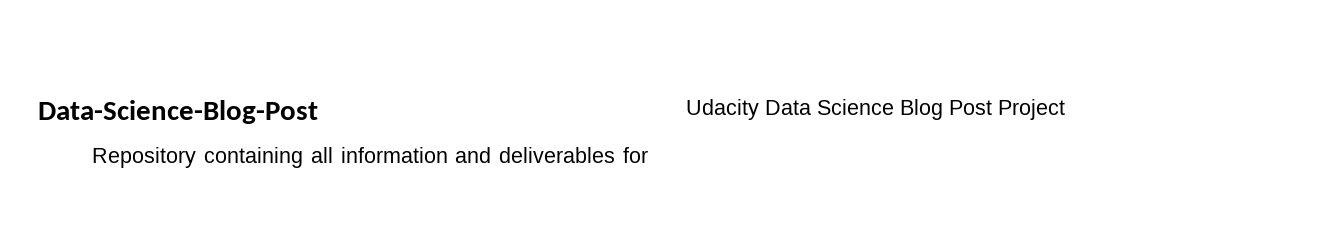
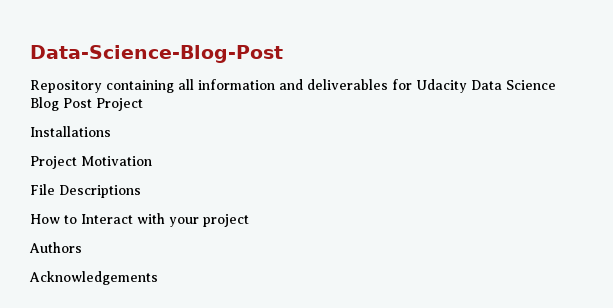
(1065, 109) none -> [30,126,111,137] [30,156,152,169] [30,184,141,198] [30,213,249,227] [29,242,82,253] [29,271,158,285] // Installations // Project Motivation // File Descriptions // How to Interact with your project // Authors // Acknowledgements

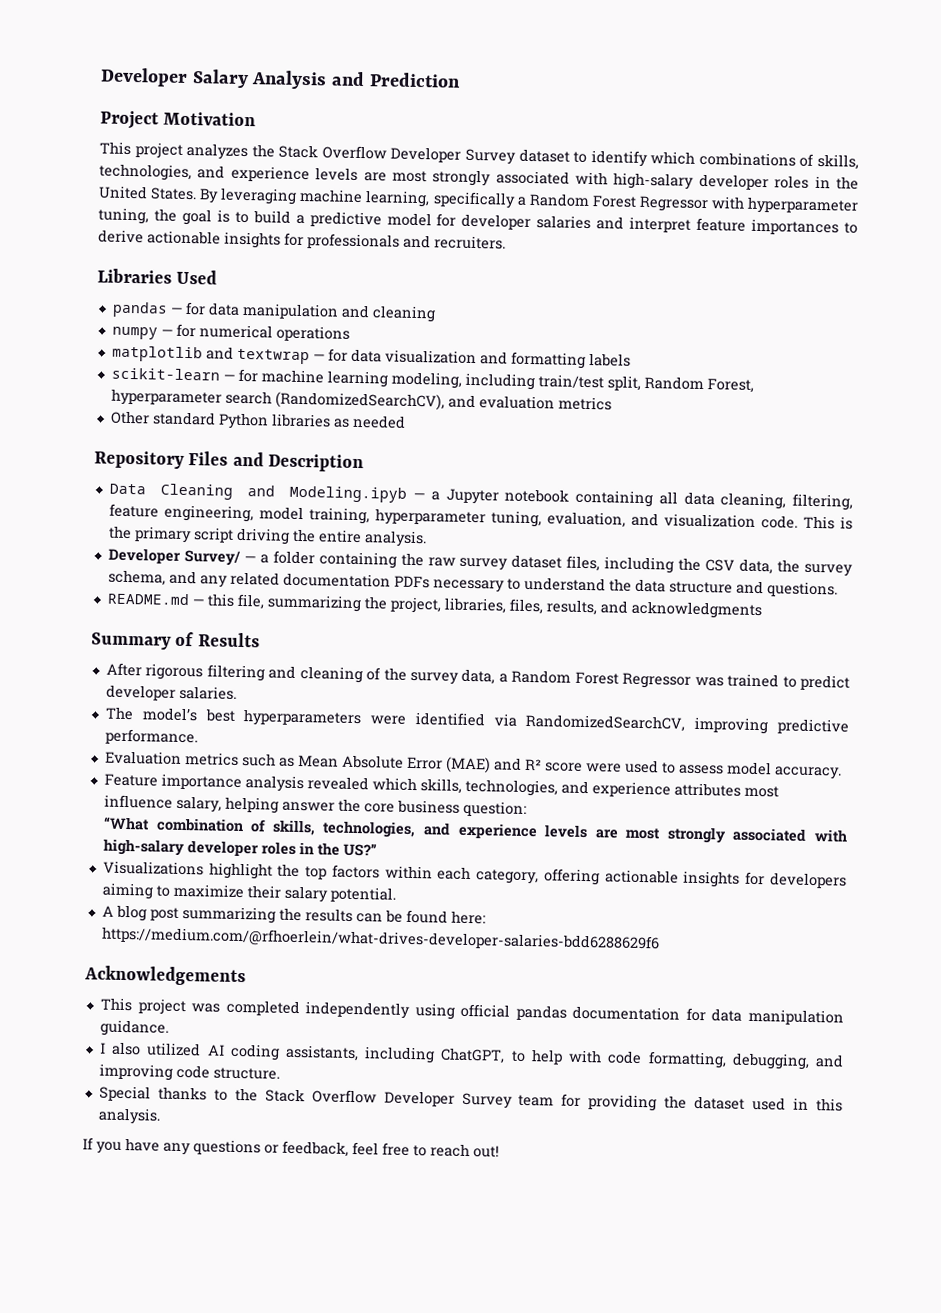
[30,45,283,63] [30,79,556,93] [30,97,143,111] [30,126,111,137] [30,156,152,169] [30,184,141,198] [30,213,249,227] [29,242,82,253] [29,271,158,285] Data-Science-Blog-Post // Repository containing all information and deliverables for Udacity Data Science Blog Post Project // Installations // Project Motivation // File Descriptions // How to Interact with your project // Authors // Acknowledgements -> [100,67,461,90] [100,110,257,130] [99,141,859,170] [99,163,859,191] [98,185,860,215] [98,207,858,236] [98,229,506,250] [97,268,218,285] [111,301,436,323] [111,323,350,342] [111,345,631,369] [110,367,754,393] [110,388,612,411] [110,410,406,430] [94,450,365,473] [108,483,854,511] [108,503,853,530] [108,525,427,548] [107,547,853,577] [107,569,838,598] [106,592,762,620] [91,631,260,650] [105,662,850,691] [105,684,237,701] [104,706,849,735] [104,728,198,746] [104,750,842,780] [103,773,779,798] [103,794,527,817] [103,816,848,844] [103,838,378,857] [102,860,847,889] [101,882,396,903] [101,904,486,925] [100,926,660,953] [84,965,246,987] [99,997,844,1026] [99,1019,169,1037] [99,1041,845,1070] [98,1063,280,1081] [98,1085,843,1112] [97,1107,161,1125] [82,1137,499,1158] Developer Salary Analysis and Prediction // Project Motivation // This project analyzes the Stack Overflow Developer Survey dataset to identify which combinations of skills, technologies, and experience levels are most strongly associated with high-salary developer roles in the United States. By leveraging machine learning, specifically a Random Forest Regressor with hyperparameter tuning, the goal is to build a predictive model for developer salaries and interpret feature importances to derive actionable insights for professionals and recruiters. // Libraries Used // pandas — for data manipulation and cleaning // numpy — for numerical operations // matplotlib and textwrap — for data visualization and formatting labels // scikit-learn — for machine learning modeling, including train/test split, Random Forest, hyperparameter search (RandomizedSearchCV), and evaluation metrics // Other standard Python libraries as needed // Repository Files and Description // Data Cleaning and Modeling.ipyb — a Jupyter notebook containing all data cleaning, filtering, feature engineering, model training, hyperparameter tuning, evaluation, and visualization code. This is the primary script driving the entire analysis. // Developer Survey/ — a folder containing the raw survey dataset files, including the CSV data, the survey schema, and any related documentation PDFs necessary to understand the data structure and questions. // README.md — this file, summarizing the project, libraries, files, results, and acknowledgments // Summary of Results // After rigorous filtering and cleaning of the survey data, a Random Forest Regressor was trained to predict developer salaries. // The model’s best hyperparameters were identified via RandomizedSearchCV, improving predictive performance. // Evaluation metrics such as Mean Absolute Error (MAE) and R² score were used to assess model accuracy. // Feature importance analysis revealed which skills, technologies, and experience attributes most influence salary, helping answer the core business question: // “What combination of skills, technologies, and experience levels are most strongly associated with high-salary developer roles in the US?” // Visualizations highlight the top factors within each category, offering actionable insights for developers aiming to maximize their salary potential. // A blog post summarizing the results can be found here: https://medium.com/@rfhoerlein/what-drives-developer-salaries-bdd6288629f6 // Acknowledgements // This project was completed independently using official pandas documentation for data manipulation guidance. // I also utilized AI coding assistants, including ChatGPT, to help with code formatting, debugging, and improving code structure. // Special thanks to the Stack Overflow Developer Survey team for providing the dataset used in this analysis. // If you have any questions or feedback, feel free to reach out!

